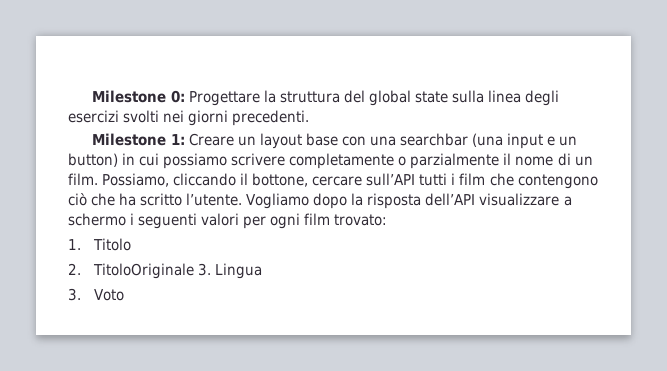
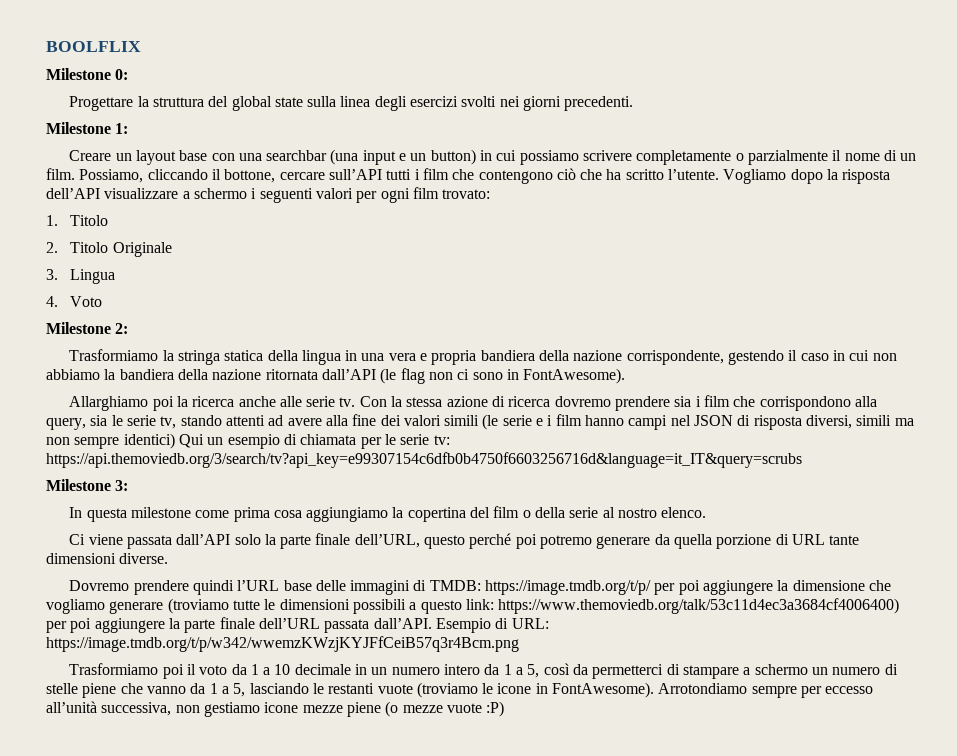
(92, 96) none -> [46,41,141,52] BOOLFLIX //
(185, 96) none -> (129, 74) //
(185, 139) none -> (129, 128) //
[93,263,195,279] TitoloOriginale -> [70,242,172,257] Titolo Originale //
[68,288,81,301] 3. -> [46,296,58,307] 4.
(125, 295) none -> [46,322,129,334] [69,349,897,365] [46,368,626,384] [69,395,877,411] [46,414,914,430] [46,433,450,449] [46,452,802,468] [46,479,129,491] [69,506,707,522] [69,533,860,549] [46,553,169,564] [69,580,892,595] [46,598,900,614] [46,617,549,633] [46,636,519,652] [69,663,898,679] [46,682,874,698] [46,701,505,717] // Milestone 2: // Trasformiamo la stringa statica della lingua in una vera e propria bandiera della nazione corrispondente, gestendo il caso in cui non abbiamo la bandiera della nazione ritornata dall’API (le flag non ci sono in FontAwesome). // Allarghiamo poi la ricerca anche alle serie tv. Con la stessa azione di ricerca dovremo prendere sia i film che corrispondono alla query, sia le serie tv, stando attenti ad avere alla fine dei valori simili (le serie e i film hanno campi nel JSON di risposta diversi, simili ma non sempre identici) Qui un esempio di chiamata per le serie tv: https://api.themoviedb.org/3/search/tv?api_key=e99307154c6dfb0b4750f6603256716d&language=it_IT&query=scrubs // Milestone 3: // In questa milestone come prima cosa aggiungiamo la copertina del film o della serie al nostro elenco. // Ci viene passata dall’API solo la parte finale dell’URL, questo perché poi potremo generare da quella porzione di URL tante dimensioni diverse. // Dovremo prendere quindi l’URL base delle immagini di TMDB: https://image.tmdb.org/t/p/ per poi aggiungere la dimensione che vogliamo generare (troviamo tutte le dimensioni possibili a questo link: https://www.themoviedb.org/talk/53c11d4ec3a3684cf4006400) per poi aggiungere la parte finale dell’URL passata dall’API. Esempio di URL: https://image.tmdb.org/t/p/w342/wwemzKWzjKYJFfCeiB57q3r4Bcm.png // Trasformiamo poi il voto da 1 a 10 decimale in un numero intero da 1 a 5, così da permetterci di stampare a schermo un numero di stelle piene che vanno da 1 a 5, lasciando le restanti vuote (troviamo le icone in FontAwesome). Arrotondiamo sempre per eccesso all’unità successiva, non gestiamo icone mezze piene (o mezze vuote :P)

